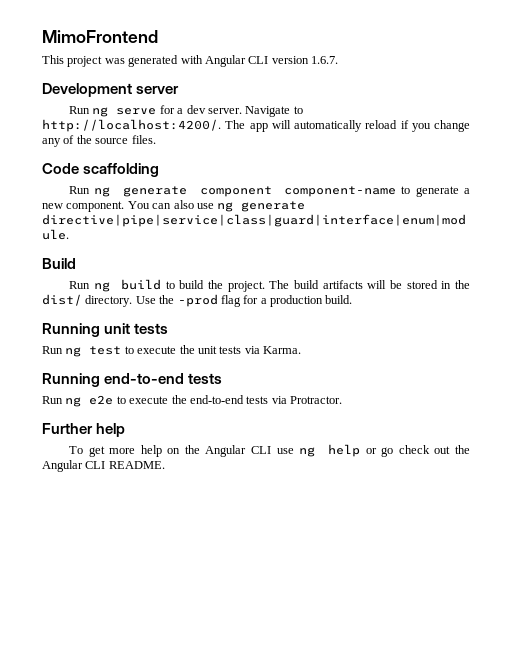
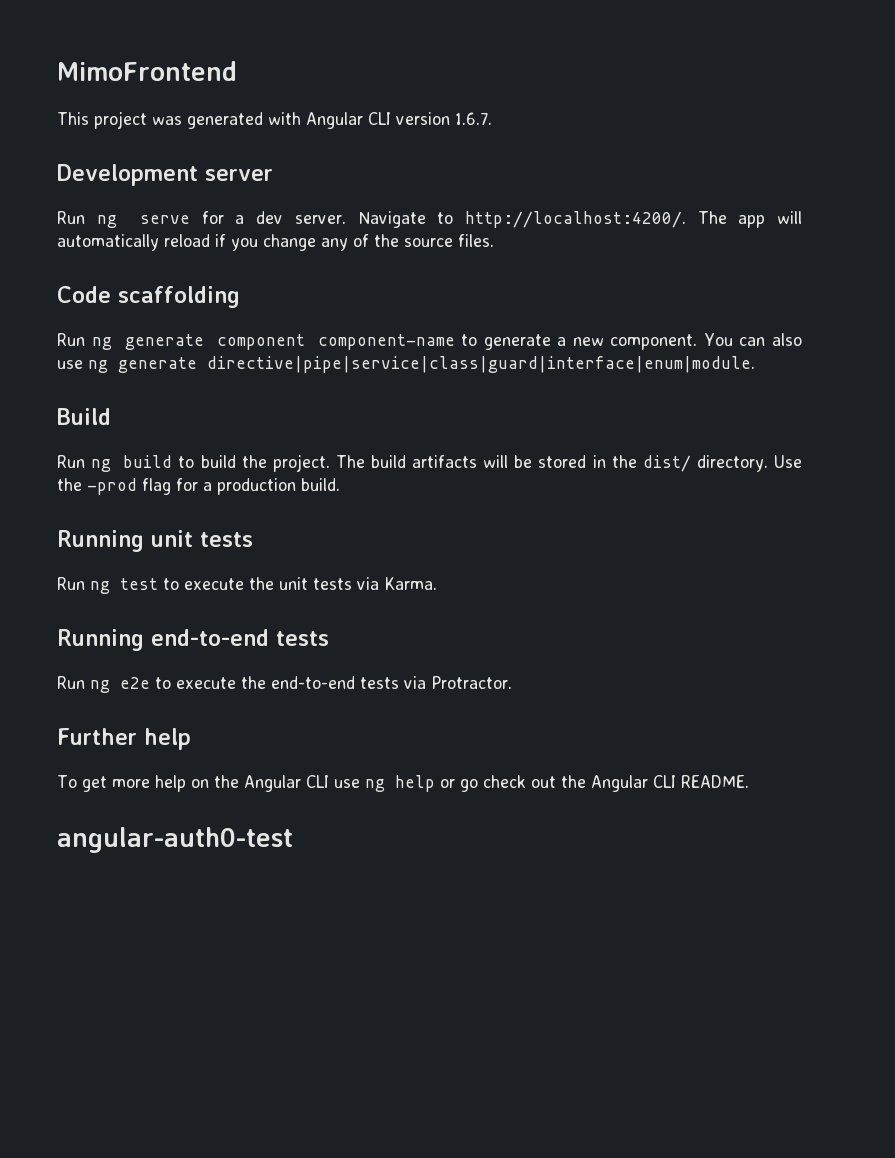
(165, 465) none -> [57,827,293,853] // angular-auth0-test

